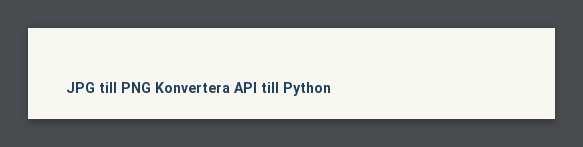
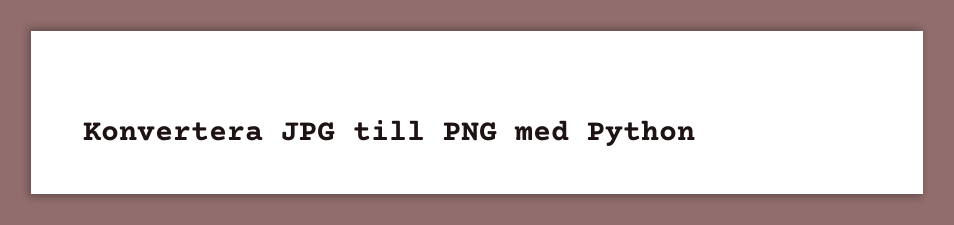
(66, 87) none -> [83,122,263,141] Konvertera
[155,82,279,93] Konvertera API till -> [514,120,569,141] med

